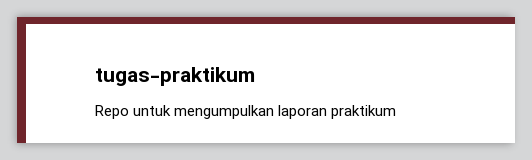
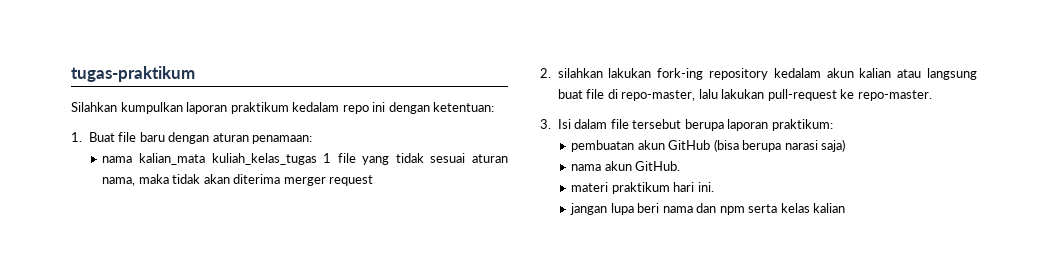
[95,105,397,119] Repo untuk mengumpulkan laporan praktikum -> [71,102,495,114] [71,132,313,144] [102,153,509,165] [102,174,374,186] [540,68,977,80] [557,89,932,101] [540,119,833,131] [571,139,846,152] [571,161,681,171] [571,182,714,194] [570,203,846,215] Silahkan kumpulkan laporan praktikum kedalam repo ini dengan ketentuan: // 1. Buat file baru dengan aturan penamaan: // nama kalian_mata kuliah_kelas_tugas 1 file yang tidak sesuai aturan nama, maka tidak akan diterima merger request // 2. silahkan lakukan fork-ing repository kedalam akun kalian atau langsung buat file di repo-master, lalu lakukan pull-request ke repo-master. // 3. Isi dalam file tersebut berupa laporan praktikum: // pembuatan akun GitHub (bisa berupa narasi saja) // nama akun GitHub. // materi praktikum hari ini. // jangan lupa beri nama dan npm serta kelas kalian

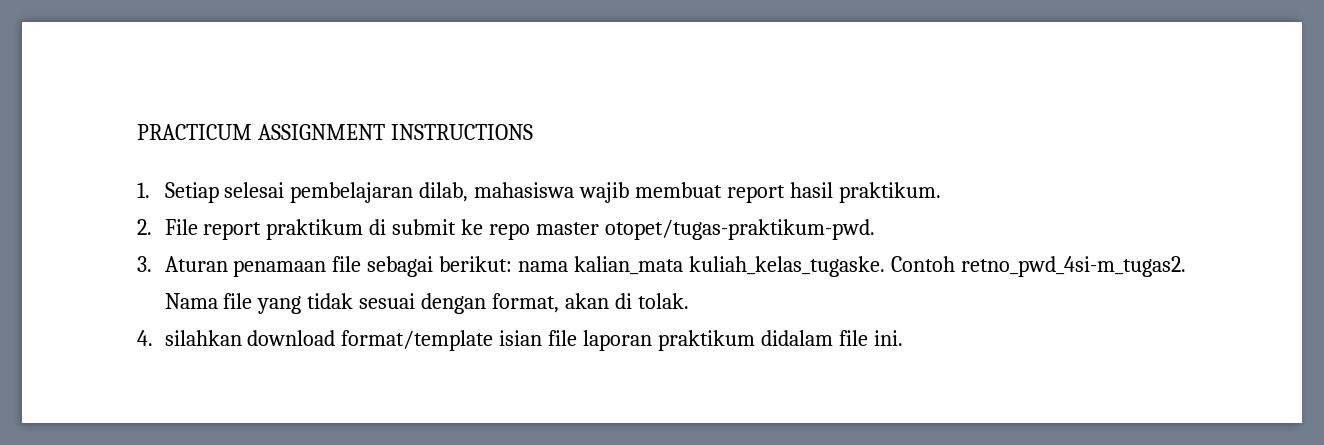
[71,66,195,82] [71,102,495,114] [71,132,313,144] [102,153,509,165] [102,174,374,186] [540,68,977,80] [557,89,932,101] [540,119,833,131] [571,139,846,152] [571,161,681,171] [571,182,714,194] [570,203,846,215] tugas-praktikum // Silahkan kumpulkan laporan praktikum kedalam repo ini dengan ketentuan: // 1. Buat file baru dengan aturan penamaan: // nama kalian_mata kuliah_kelas_tugas 1 file yang tidak sesuai aturan nama, maka tidak akan diterima merger request // 2. silahkan lakukan fork-ing repository kedalam akun kalian atau langsung buat file di repo-master, lalu lakukan pull-request ke repo-master. // 3. Isi dalam file tersebut berupa laporan praktikum: // pembuatan akun GitHub (bisa berupa narasi saja) // nama akun GitHub. // materi praktikum hari ini. // jangan lupa beri nama dan npm serta kelas kalian -> [137,124,533,140] [137,182,941,203] [137,219,876,240] [137,256,1186,277] [164,293,689,314] [137,330,903,351] PRACTICUM ASSIGNMENT INSTRUCTIONS // 1. Setiap selesai pembelajaran dilab, mahasiswa wajib membuat report hasil praktikum. // 2. File report praktikum di submit ke repo master otopet/tugas-praktikum-pwd. // 3. Aturan penamaan file sebagai berikut: nama kalian_mata kuliah_kelas_tugaske. Contoh retno_pwd_4si-m_tugas2. Nama file yang tidak sesuai dengan format, akan di tolak. // 4. silahkan download format/template isian file laporan praktikum didalam file ini.

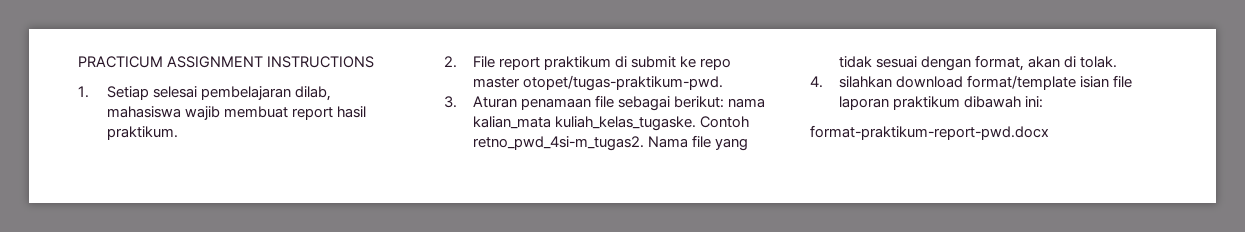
[761,330,903,346] didalam file ini. -> [963,96,1043,108] [810,125,1049,140] dibawah ini: // format-praktikum-report-pwd.docx

